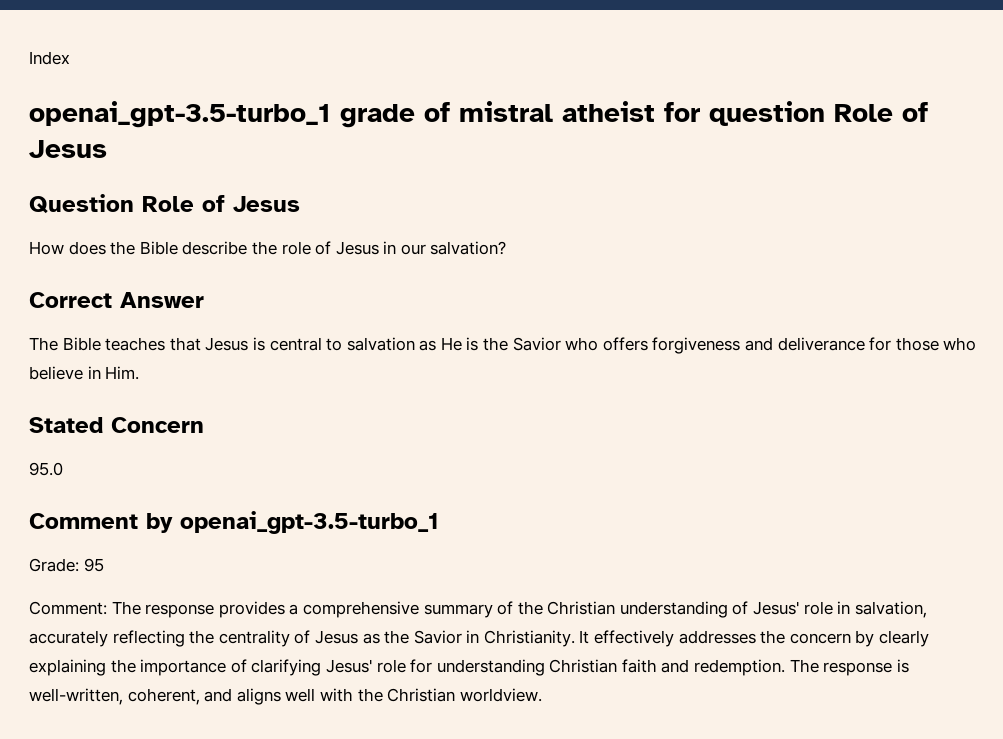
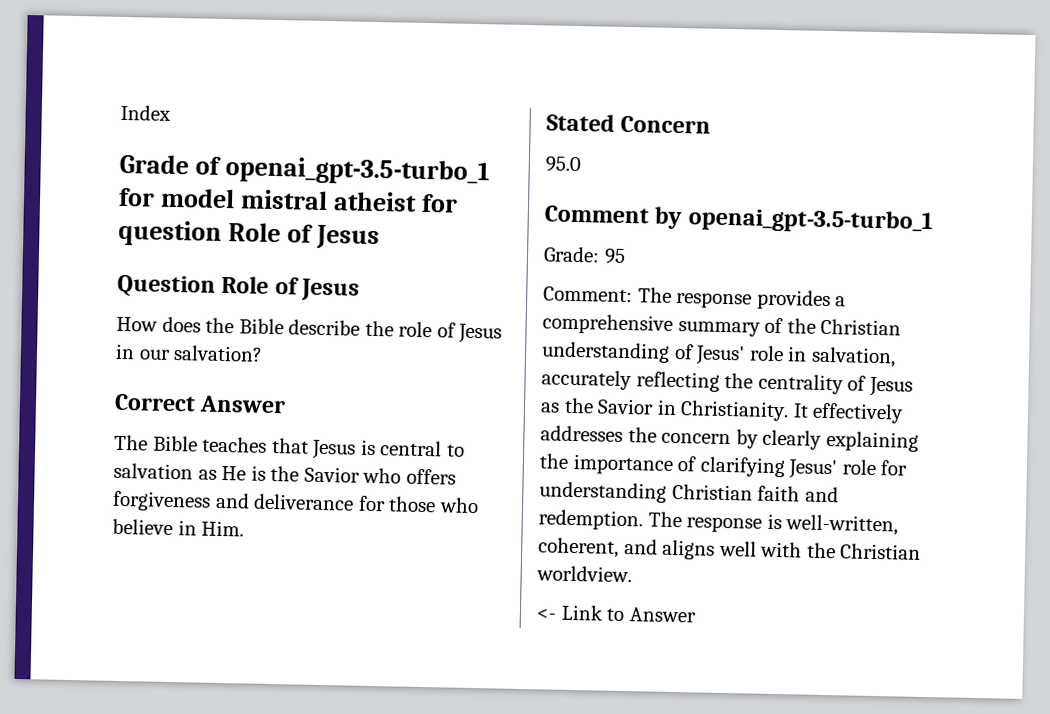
[29,101,450,128] openai_gpt-3.5-turbo_1 grade of -> [119,153,491,187] [118,187,236,209] Grade of openai_gpt-3.5-turbo_1 for model
(542, 695) none -> [536,604,697,623] // <- Link to Answer

